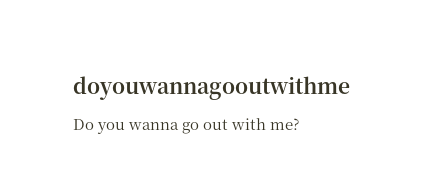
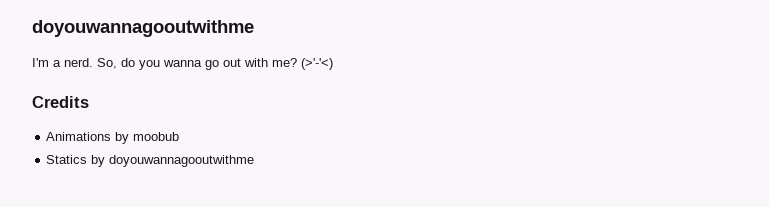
[73,119,94,130] Do -> [32,58,135,69] I'm a nerd. So, do
(300, 124) none -> [301,58,333,70] [32,96,89,108] [46,132,180,144] [46,155,255,167] (>'-'<) // Credits // Animations by moobub // Statics by doyouwannagooutwithme

